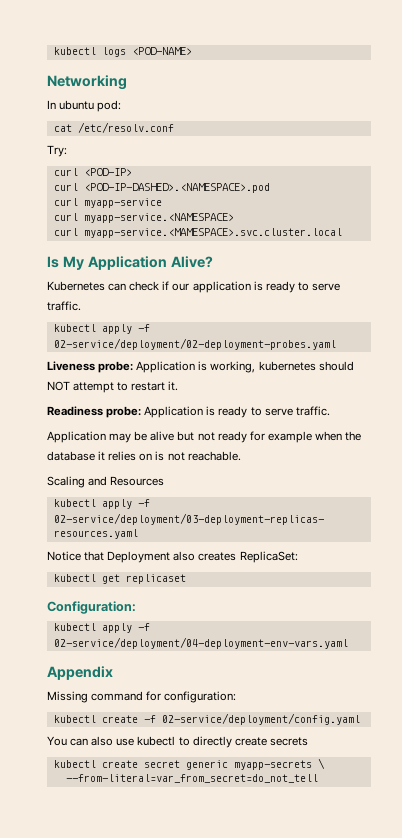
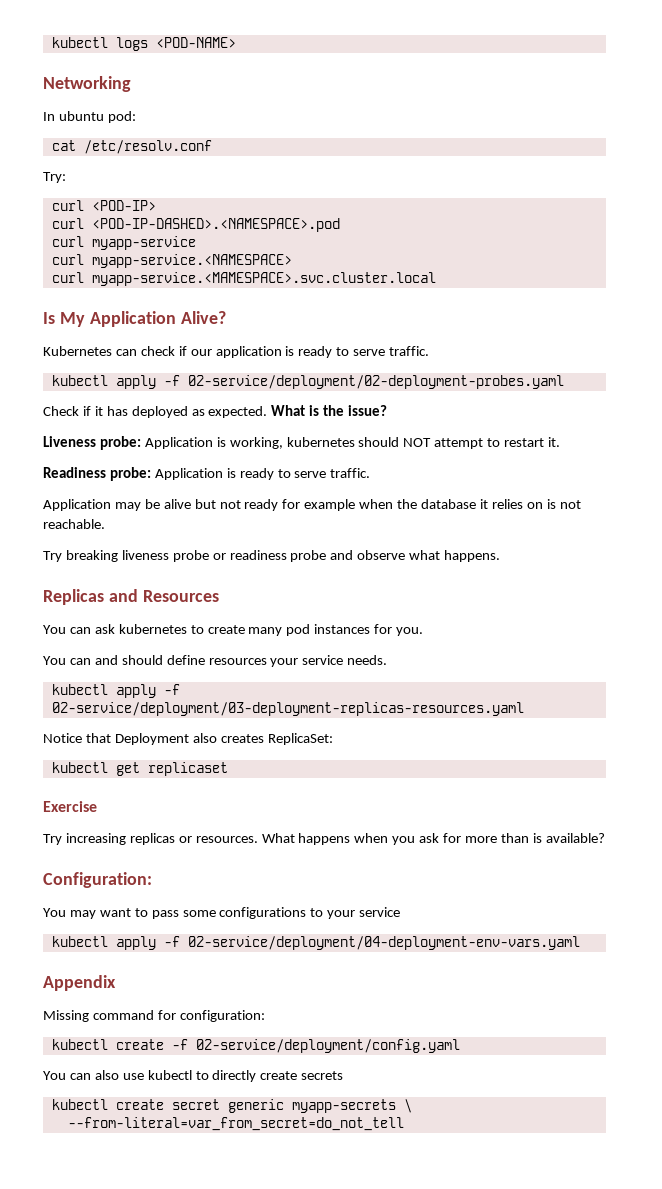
(336, 344) none -> [43,405,388,418] // Check if it has deployed as expected. What is the issue?
[47,476,165,488] Scaling and Resources -> [43,550,501,562] [43,589,219,605] [43,624,424,636] [43,655,388,667] Try breaking liveness probe or readiness probe and observe what happens. // Replicas and Resources // You can ask kubernetes to create many pod instances for you. // You can and should define resources your service needs.
[47,601,136,614] Configuration: -> [43,801,97,812] [43,833,605,845] [43,872,152,888] [43,907,401,919] Exercise // Try increasing replicas or resources. What happens when you ask for more than is available? // Configuration: // You may want to pass some configurations to your service

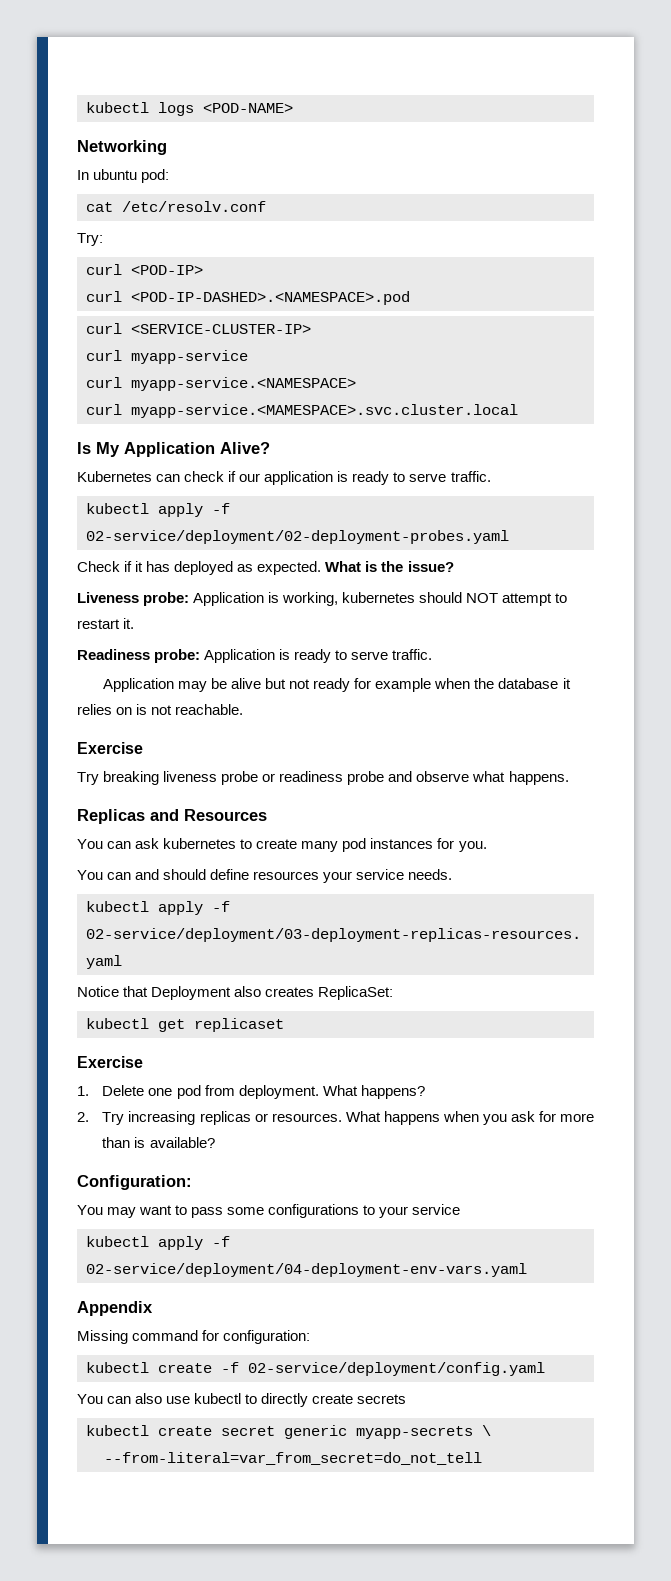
(340, 225) none -> [86,323,311,334] // curl <SERVICE-CLUSTER-IP>
(105, 524) none -> [77,742,143,754] // Exercise
(97, 806) none -> [77,1085,425,1099] [77,1112,89,1122] 1. Delete one pod from deployment. What happens? // 2.

